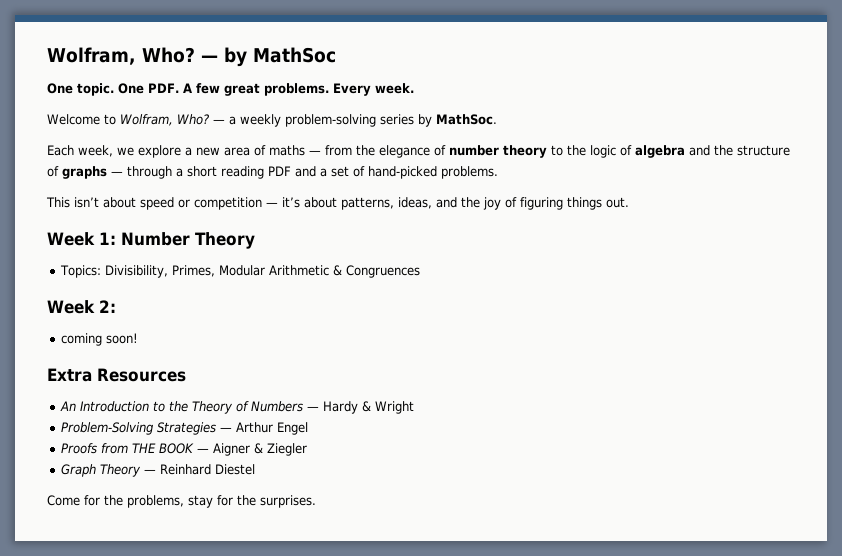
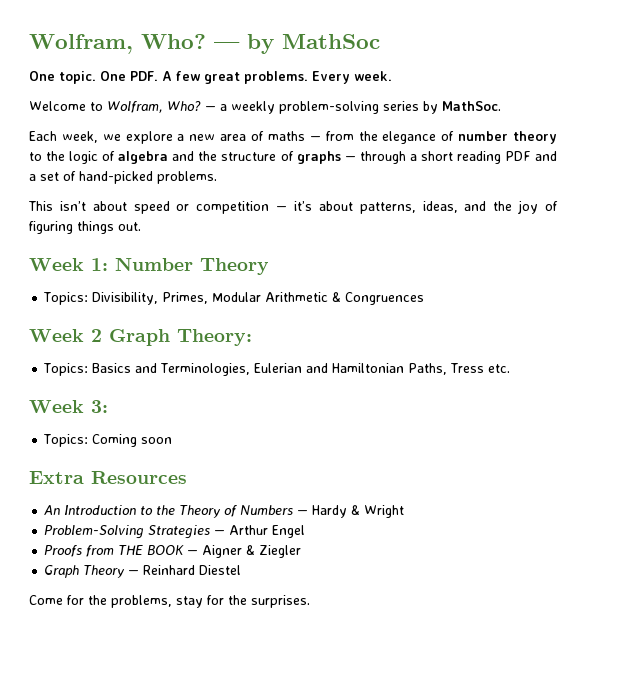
[99,300,116,313] [61,333,139,346] 2: // coming soon! -> [91,329,252,346] [43,363,511,376] [29,400,108,413] [43,434,173,447] 2 Graph Theory: // Topics: Basics and Terminologies, Eulerian and Hamiltonian Paths, Tress etc. // Week 3: // Topics: Coming soon

